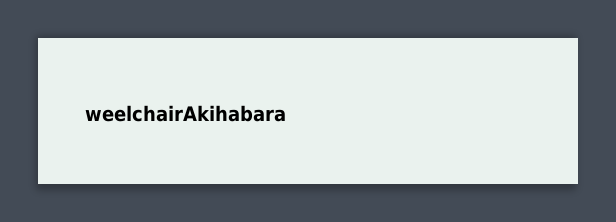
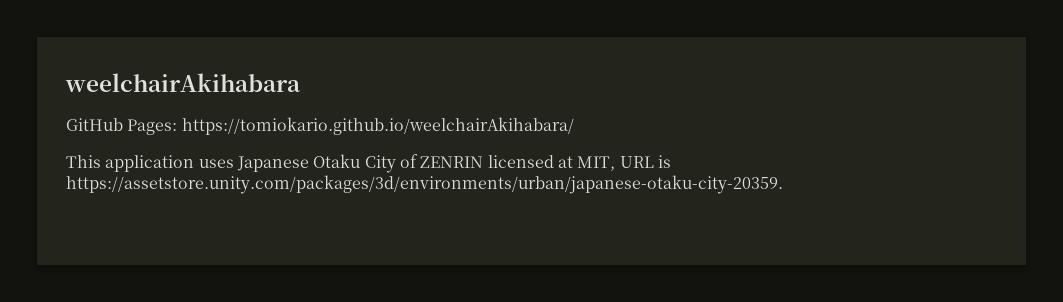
(286, 113) none -> [66,117,574,135] [66,154,671,173] [66,175,783,194] // GitHub Pages: https://tomiokario.github.io/weelchairAkihabara/ // This application uses Japanese Otaku City of ZENRIN licensed at MIT, URL is https://assetstore.unity.com/packages/3d/environments/urban/japanese-otaku-city-20359.

